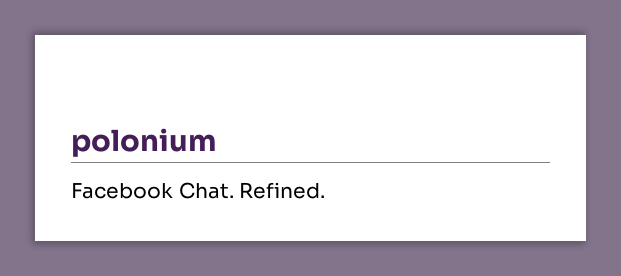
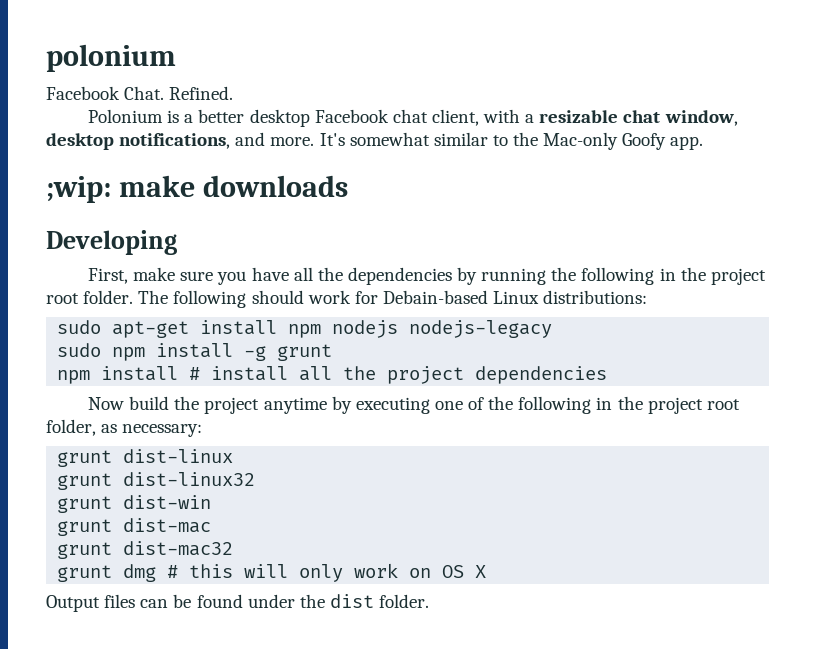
(326, 190) none -> [88,109,738,127] [46,132,704,150] [46,175,348,203] [46,230,177,255] [88,267,766,285] [46,290,648,308] [57,320,553,338] [57,343,333,361] [57,366,608,384] [88,396,740,414] [46,419,203,437] [57,449,234,467] [57,472,256,490] [57,495,212,513] [57,518,212,536] [57,541,234,559] [57,563,487,582] [46,594,430,612] // Polonium is a better desktop Facebook chat client, with a resizable chat window, desktop notifications, and more. It's somewhat similar to the Mac-only Goofy app. // ;wip: make downloads // Developing // First, make sure you have all the dependencies by running the following in the project root folder. The following should work for Debain-based Linux distributions: // sudo apt-get install npm nodejs nodejs-legacy // sudo npm install -g grunt // npm install # install all the project dependencies // Now build the project anytime by executing one of the following in the project root folder, as necessary: // grunt dist-linux // grunt dist-linux32 // grunt dist-win // grunt dist-mac // grunt dist-mac32 // grunt dmg # this will only work on OS X // Output files can be found under the dist folder.

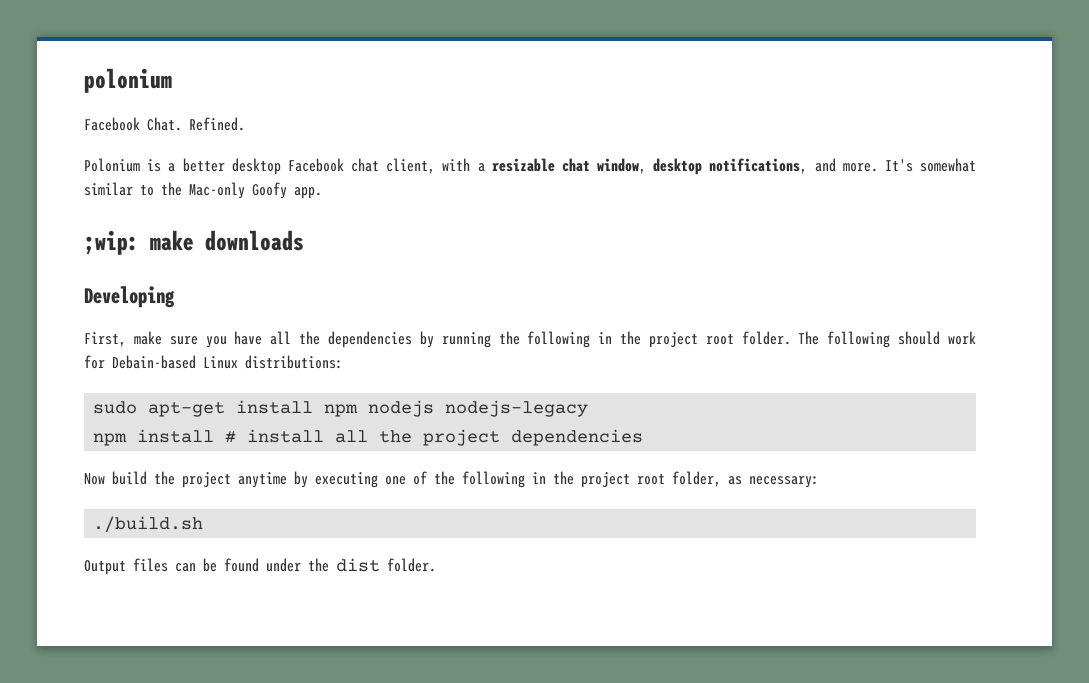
[57,343,333,361] // sudo npm install -g grunt -> (589, 408) none
[57,449,234,467] [57,472,256,490] [57,495,212,513] [57,518,212,536] [57,541,234,559] [57,563,487,582] grunt dist-linux // grunt dist-linux32 // grunt dist-win // grunt dist-mac // grunt dist-mac32 // grunt dmg # this will only work on OS X -> [93,516,204,533] ./build.sh

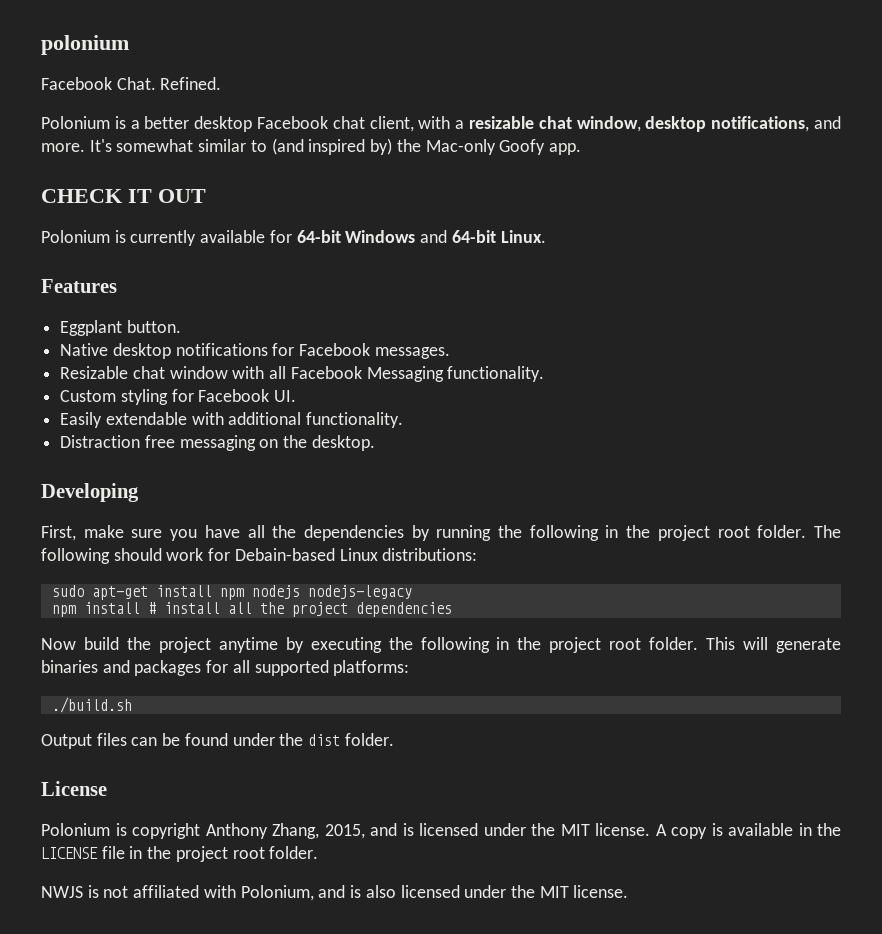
(154, 190) none -> [271,138,393,155] (and inspired by)
[84,230,304,255] ;wip: make downloads -> [41,189,206,203] [41,230,546,246] [41,279,117,293] [60,320,181,336] [60,343,450,359] [60,366,545,382] [60,389,297,405] [60,412,404,428] [60,435,375,451] CHECK IT OUT // Polonium is currently available for 64-bit Windows and 64-bit Linux. // Features // Eggplant button. // Native desktop notifications for Facebook messages. // Resizable chat window with all Facebook Messaging functionality. // Custom styling for Facebook UI. // Easily extendable with additional functionality. // Distraction free messaging on the desktop.
[385,471,819,488] one of the following in the project root folder, as necessary: -> [388,637,841,653] [41,660,410,676] the following in the project root folder. This will generate binaries and packages for all supported platforms:
(436, 565) none -> [41,781,107,796] [41,823,841,839] [41,846,319,862] [41,885,629,901] // License // Polonium is copyright Anthony Zhang, 2015, and is licensed under the MIT license. A copy is available in the LICENSE file in the project root folder. // NWJS is not affiliated with Polonium, and is also licensed under the MIT license.

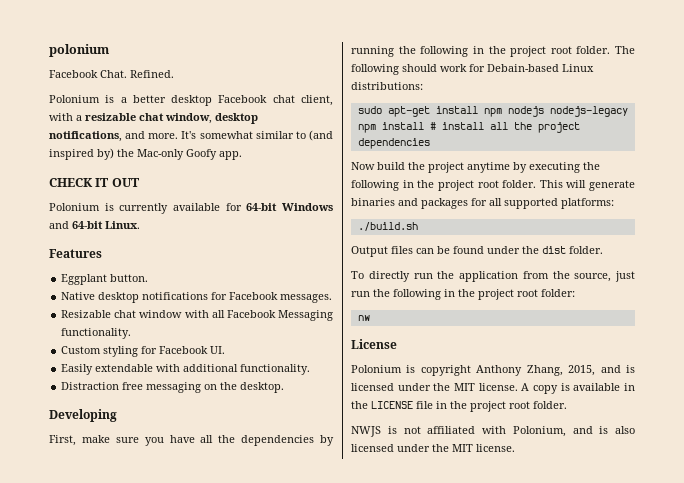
(394, 739) none -> [351,271,635,282] [351,289,575,300] [357,315,370,321] // To directly run the application from the source, just run the following in the project root folder: // nw

